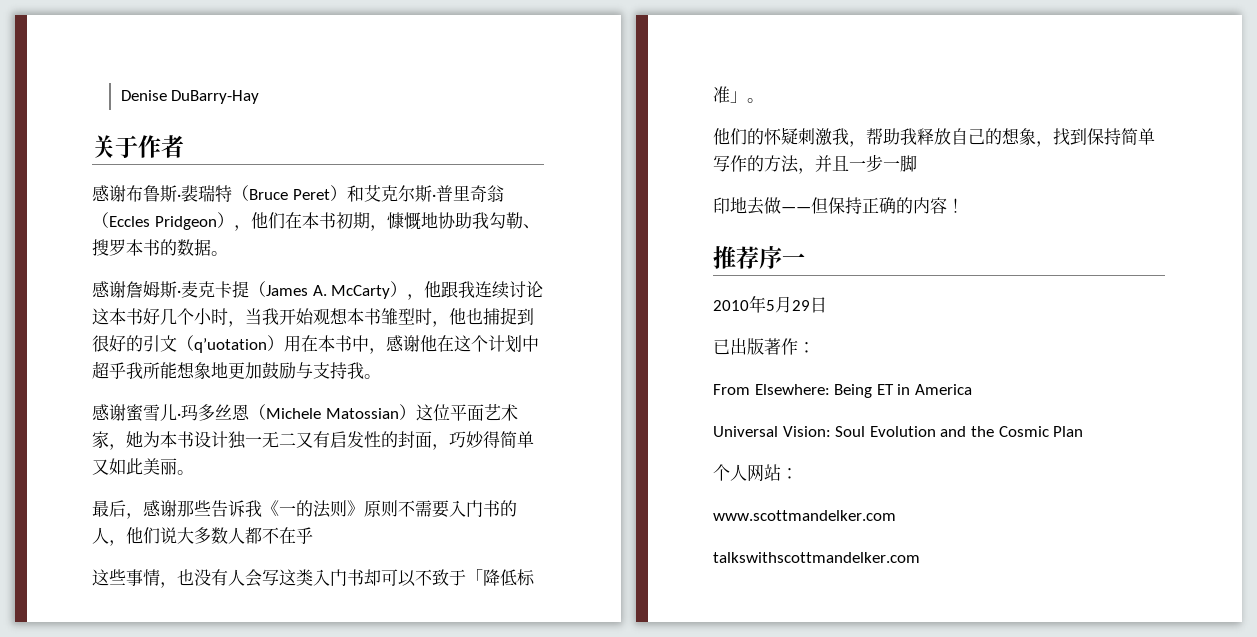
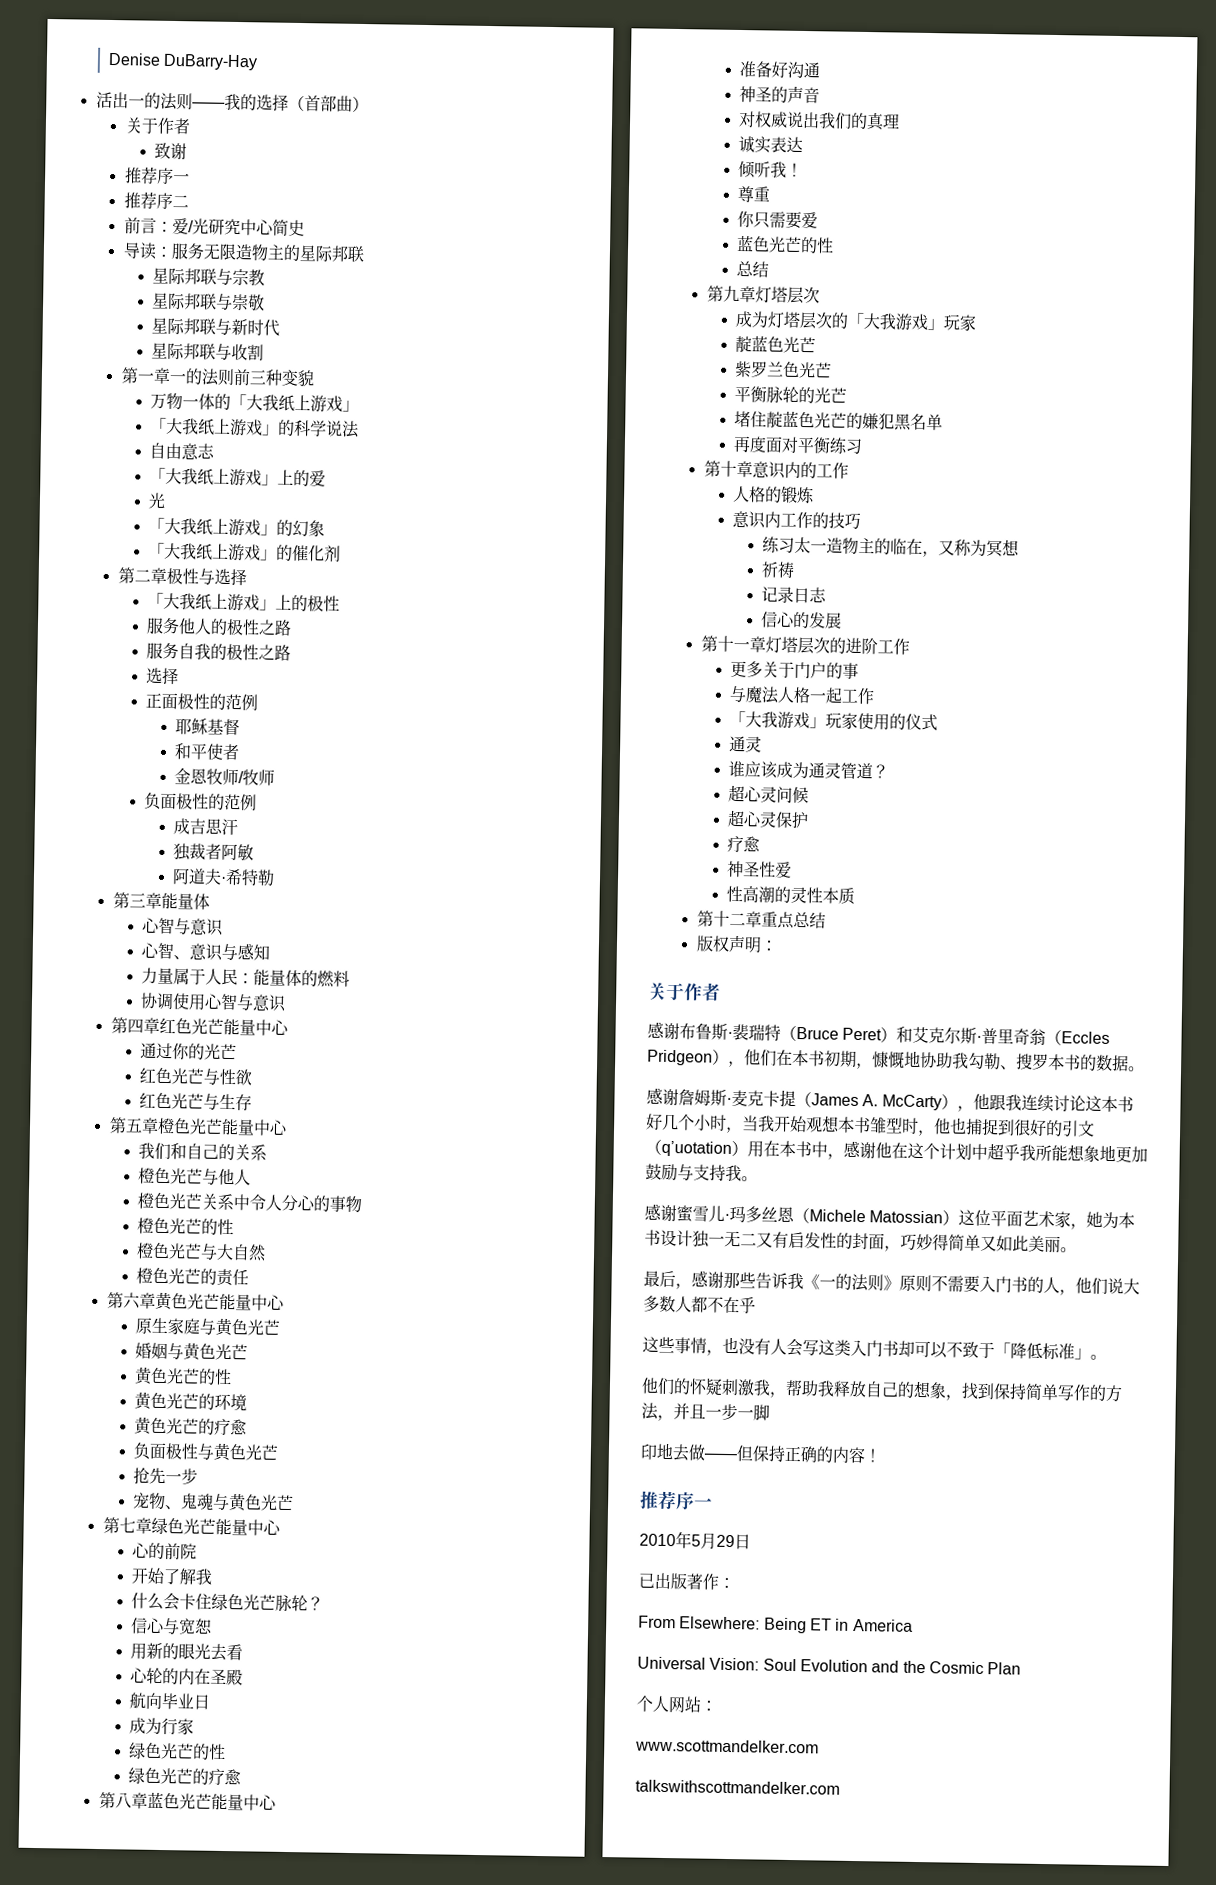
(260, 97) none -> [95,91,369,113] [124,117,191,135] [154,142,188,160] [123,166,190,185] [123,191,189,210] [123,217,305,237] [122,242,365,263] [152,267,266,287] [152,292,266,312] [151,317,281,337] [151,342,265,361] [120,367,315,387] [150,392,360,413] [150,417,361,438] [149,442,216,461] [149,467,327,487] [148,492,167,509] [148,517,326,537] [148,542,342,563] [117,567,247,586] [147,592,341,612] [146,617,293,636] [146,642,292,661] [146,667,180,685] [145,692,259,711] [175,718,241,736] [174,743,241,761] [174,768,276,786] [144,792,258,811] [173,818,239,836] [173,843,255,861] [172,868,276,887] [112,892,210,910] [142,917,225,936] [141,942,271,961] [141,967,351,988] [140,992,288,1012] [110,1017,289,1036] [140,1042,238,1060] [139,1067,253,1086] [139,1092,253,1111] [108,1117,288,1136] [138,1142,268,1161] [138,1167,252,1186] [137,1192,363,1214] [137,1217,235,1236] [136,1242,268,1262] [136,1267,250,1287] [106,1291,285,1311] [135,1317,281,1337] [135,1342,249,1361] [134,1366,233,1386] [134,1391,248,1412] [134,1416,249,1436] [133,1442,279,1462] [133,1467,199,1485] [132,1492,295,1512] [102,1517,281,1536] [132,1542,198,1560] [131,1567,214,1585] [131,1592,325,1612] [130,1617,214,1635] [130,1642,244,1662] [130,1667,244,1686] [129,1692,212,1710] [129,1717,195,1736] [128,1742,227,1761] [128,1767,243,1786] [98,1791,277,1811] [739,60,822,79] [739,85,821,104] [738,110,901,131] [738,135,804,154] [738,160,804,179] [737,185,772,203] [737,210,819,229] [736,234,835,254] [736,260,770,278] [706,285,820,305] [735,310,978,332] [735,335,817,353] [734,360,833,379] [734,385,848,404] [734,410,944,431] [733,435,864,454] [703,460,849,479] [733,485,816,504] [732,510,862,530] [762,536,1021,558] [761,561,796,578] [761,586,828,604] [761,611,843,629] [700,635,910,655] [730,660,860,679] [729,685,876,705] [729,710,939,731] [729,735,763,753] [728,760,890,780] [728,784,810,804] [727,809,810,829] [727,835,762,853] [727,860,793,878] [726,885,856,905] [696,910,826,929] [695,934,778,954] // 活出一的法则——我的选择（首部曲） // 关于作者 // 致谢 // 推荐序一 // 推荐序二 // 前言：爱/光研究中心简史 // 导读：服务无限造物主的星际邦联 // 星际邦联与宗教 // 星际邦联与崇敬 // 星际邦联与新时代 // 星际邦联与收割 // 第一章一的法则前三种变貌 // 万物一体的「大我纸上游戏」 // 「大我纸上游戏」的科学说法 // 自由意志 // 「大我纸上游戏」上的爱 // 光 // 「大我纸上游戏」的幻象 // 「大我纸上游戏」的催化剂 // 第二章极性与选择 // 「大我纸上游戏」上的极性 // 服务他人的极性之路 // 服务自我的极性之路 // 选择 // 正面极性的范例 // 耶稣基督 // 和平使者 // 金恩牧师/牧师 // 负面极性的范例 // 成吉思汗 // 独裁者阿敏 // 阿道夫·希特勒 // 第三章能量体 // 心智与意识 // 心智、意识与感知 // 力量属于人民：能量体的燃料 // 协调使用心智与意识 // 第四章红色光芒能量中心 // 通过你的光芒 // 红色光芒与性欲 // 红色光芒与生存 // 第五章橙色光芒能量中心 // 我们和自己的关系 // 橙色光芒与他人 // 橙色光芒关系中令人分心的事物 // 橙色光芒的性 // 橙色光芒与大自然 // 橙色光芒的责任 // 第六章黄色光芒能量中心 // 原生家庭与黄色光芒 // 婚姻与黄色光芒 // 黄色光芒的性 // 黄色光芒的环境 // 黄色光芒的疗愈 // 负面极性与黄色光芒 // 抢先一步 // 宠物、鬼魂与黄色光芒 // 第七章绿色光芒能量中心 // 心的前院 // 开始了解我 // 什么会卡住绿色光芒脉轮？ // 信心与宽恕 // 用新的眼光去看 // 心轮的内在圣殿 // 航向毕业日 // 成为行家 // 绿色光芒的性 // 绿色光芒的疗愈 // 第八章蓝色光芒能量中心 // 准备好沟通 // 神圣的声音 // 对权威说出我们的真理 // 诚实表达 // 倾听我！ // 尊重 // 你只需要爱 // 蓝色光芒的性 // 总结 // 第九章灯塔层次 // 成为灯塔层次的「大我游戏」玩家 // 靛蓝色光芒 // 紫罗兰色光芒 // 平衡脉轮的光芒 // 堵住靛蓝色光芒的嫌犯黑名单 // 再度面对平衡练习 // 第十章意识内的工作 // 人格的锻炼 // 意识内工作的技巧 // 练习太一造物主的临在，又称为冥想 // 祈祷 // 记录日志 // 信心的发展 // 第十一章灯塔层次的进阶工作 // 更多关于门户的事 // 与魔法人格一起工作 // 「大我游戏」玩家使用的仪式 // 通灵 // 谁应该成为通灵管道？ // 超心灵问候 // 超心灵保护 // 疗愈 // 神圣性爱 // 性高潮的灵性本质 // 第十二章重点总结 // 版权声明：

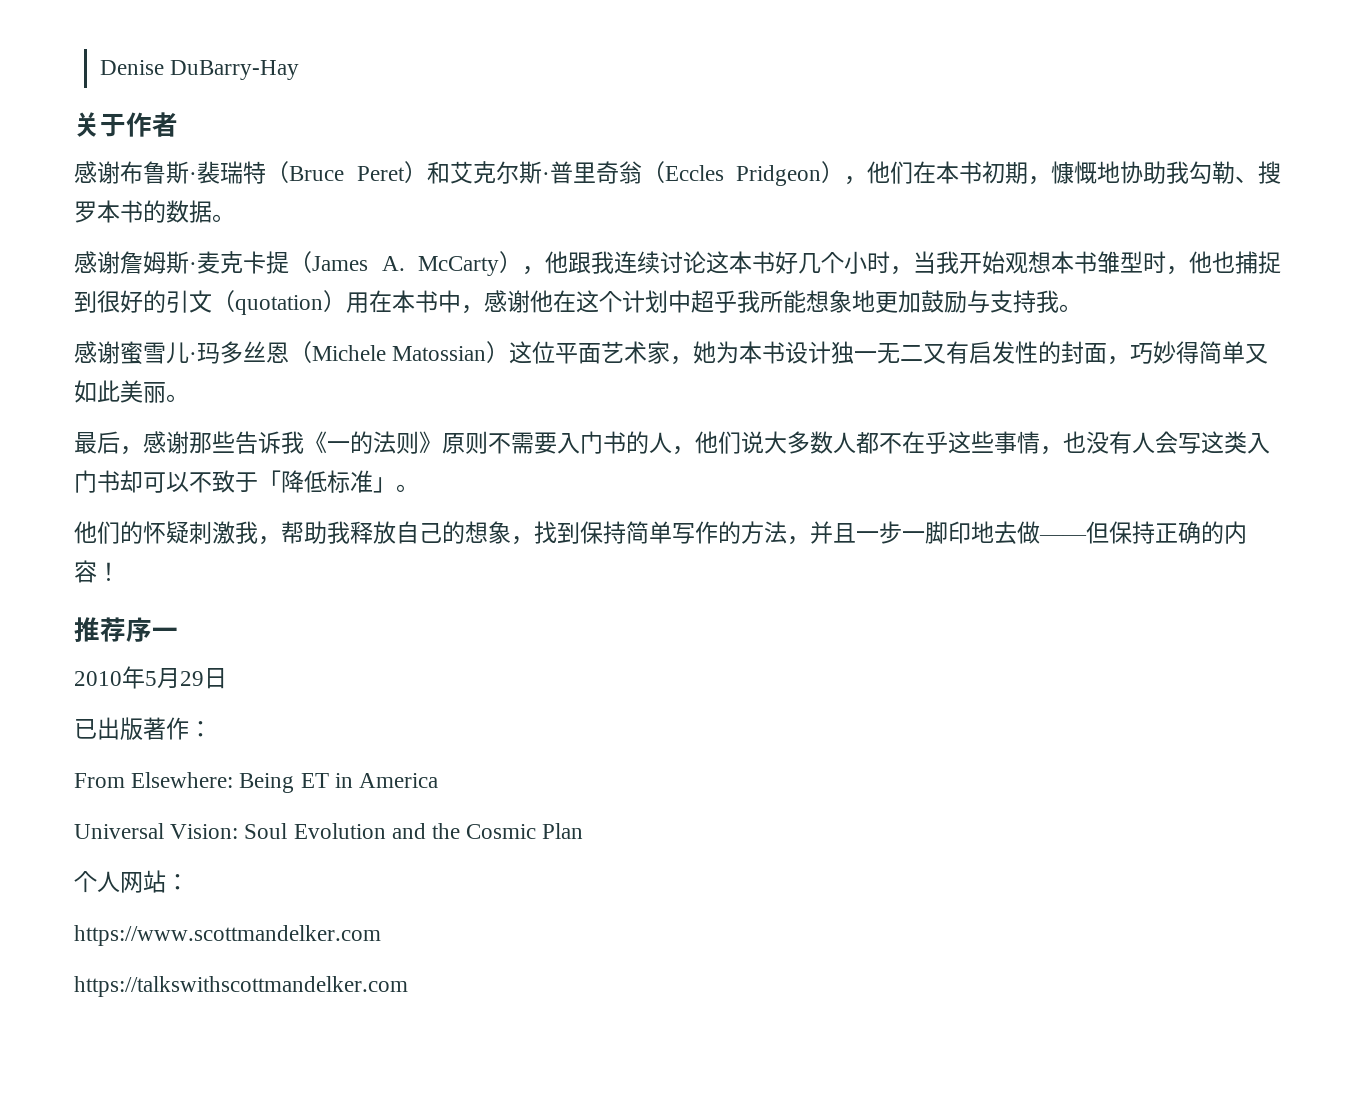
[95,91,369,113] [124,117,191,135] [154,142,188,160] [123,166,190,185] [123,191,189,210] [123,217,305,237] [122,242,365,263] [152,267,266,287] [152,292,266,312] [151,317,281,337] [151,342,265,361] [120,367,315,387] [150,392,360,413] [150,417,361,438] [149,442,216,461] [149,467,327,487] [148,492,167,509] [148,517,326,537] [148,542,342,563] [117,567,247,586] [147,592,341,612] [146,617,293,636] [146,642,292,661] [146,667,180,685] [145,692,259,711] [175,718,241,736] [174,743,241,761] [174,768,276,786] [144,792,258,811] [173,818,239,836] [173,843,255,861] [172,868,276,887] [112,892,210,910] [142,917,225,936] [141,942,271,961] [141,967,351,988] [140,992,288,1012] [110,1017,289,1036] [140,1042,238,1060] [139,1067,253,1086] [139,1092,253,1111] [108,1117,288,1136] [138,1142,268,1161] [138,1167,252,1186] [137,1192,363,1214] [137,1217,235,1236] [136,1242,268,1262] [136,1267,250,1287] [106,1291,285,1311] [135,1317,281,1337] [135,1342,249,1361] [134,1366,233,1386] [134,1391,248,1412] [134,1416,249,1436] [133,1442,279,1462] [133,1467,199,1485] [132,1492,295,1512] [102,1517,281,1536] [132,1542,198,1560] [131,1567,214,1585] [131,1592,325,1612] [130,1617,214,1635] [130,1642,244,1662] [130,1667,244,1686] [129,1692,212,1710] [129,1717,195,1736] [128,1742,227,1761] [128,1767,243,1786] [98,1791,277,1811] [739,60,822,79] [739,85,821,104] [738,110,901,131] [738,135,804,154] [738,160,804,179] [737,185,772,203] [737,210,819,229] [736,234,835,254] [736,260,770,278] [706,285,820,305] [735,310,978,332] [735,335,817,353] [734,360,833,379] [734,385,848,404] [734,410,944,431] [733,435,864,454] [703,460,849,479] [733,485,816,504] [732,510,862,530] [762,536,1021,558] [761,561,796,578] [761,586,828,604] [761,611,843,629] [700,635,910,655] [730,660,860,679] [729,685,876,705] [729,710,939,731] [729,735,763,753] [728,760,890,780] [728,784,810,804] [727,809,810,829] [727,835,762,853] [727,860,793,878] [726,885,856,905] [696,910,826,929] [695,934,778,954] // 活出一的法则——我的选择（首部曲） // 关于作者 // 致谢 // 推荐序一 // 推荐序二 // 前言：爱/光研究中心简史 // 导读：服务无限造物主的星际邦联 // 星际邦联与宗教 // 星际邦联与崇敬 // 星际邦联与新时代 // 星际邦联与收割 // 第一章一的法则前三种变貌 // 万物一体的「大我纸上游戏」 // 「大我纸上游戏」的科学说法 // 自由意志 // 「大我纸上游戏」上的爱 // 光 // 「大我纸上游戏」的幻象 // 「大我纸上游戏」的催化剂 // 第二章极性与选择 // 「大我纸上游戏」上的极性 // 服务他人的极性之路 // 服务自我的极性之路 // 选择 // 正面极性的范例 // 耶稣基督 // 和平使者 // 金恩牧师/牧师 // 负面极性的范例 // 成吉思汗 // 独裁者阿敏 // 阿道夫·希特勒 // 第三章能量体 // 心智与意识 // 心智、意识与感知 // 力量属于人民：能量体的燃料 // 协调使用心智与意识 // 第四章红色光芒能量中心 // 通过你的光芒 // 红色光芒与性欲 // 红色光芒与生存 // 第五章橙色光芒能量中心 // 我们和自己的关系 // 橙色光芒与他人 // 橙色光芒关系中令人分心的事物 // 橙色光芒的性 // 橙色光芒与大自然 // 橙色光芒的责任 // 第六章黄色光芒能量中心 // 原生家庭与黄色光芒 // 婚姻与黄色光芒 // 黄色光芒的性 // 黄色光芒的环境 // 黄色光芒的疗愈 // 负面极性与黄色光芒 // 抢先一步 // 宠物、鬼魂与黄色光芒 // 第七章绿色光芒能量中心 // 心的前院 // 开始了解我 // 什么会卡住绿色光芒脉轮？ // 信心与宽恕 // 用新的眼光去看 // 心轮的内在圣殿 // 航向毕业日 // 成为行家 // 绿色光芒的性 // 绿色光芒的疗愈 // 第八章蓝色光芒能量中心 // 准备好沟通 // 神圣的声音 // 对权威说出我们的真理 // 诚实表达 // 倾听我！ // 尊重 // 你只需要爱 // 蓝色光芒的性 // 总结 // 第九章灯塔层次 // 成为灯塔层次的「大我游戏」玩家 // 靛蓝色光芒 // 紫罗兰色光芒 // 平衡脉轮的光芒 // 堵住靛蓝色光芒的嫌犯黑名单 // 再度面对平衡练习 // 第十章意识内的工作 // 人格的锻炼 // 意识内工作的技巧 // 练习太一造物主的临在，又称为冥想 // 祈祷 // 记录日志 // 信心的发展 // 第十一章灯塔层次的进阶工作 // 更多关于门户的事 // 与魔法人格一起工作 // 「大我游戏」玩家使用的仪式 // 通灵 // 谁应该成为通灵管道？ // 超心灵问候 // 超心灵保护 // 疗愈 // 神圣性爱 // 性高潮的灵性本质 // 第十二章重点总结 // 版权声明： -> (300, 70) none
[661,1140,732,1157] q’uotation -> [235,295,323,315] quotation
(756, 1305) // -> (948, 442) none
(770, 1412) // -> (948, 532) none
[635,1738,819,1754] [635,1779,840,1795] www.scottmandelker.com // talkswithscottmandelker.com -> [74,925,381,946] [74,976,408,997] https://www.scottmandelker.com // https://talkswithscottmandelker.com

